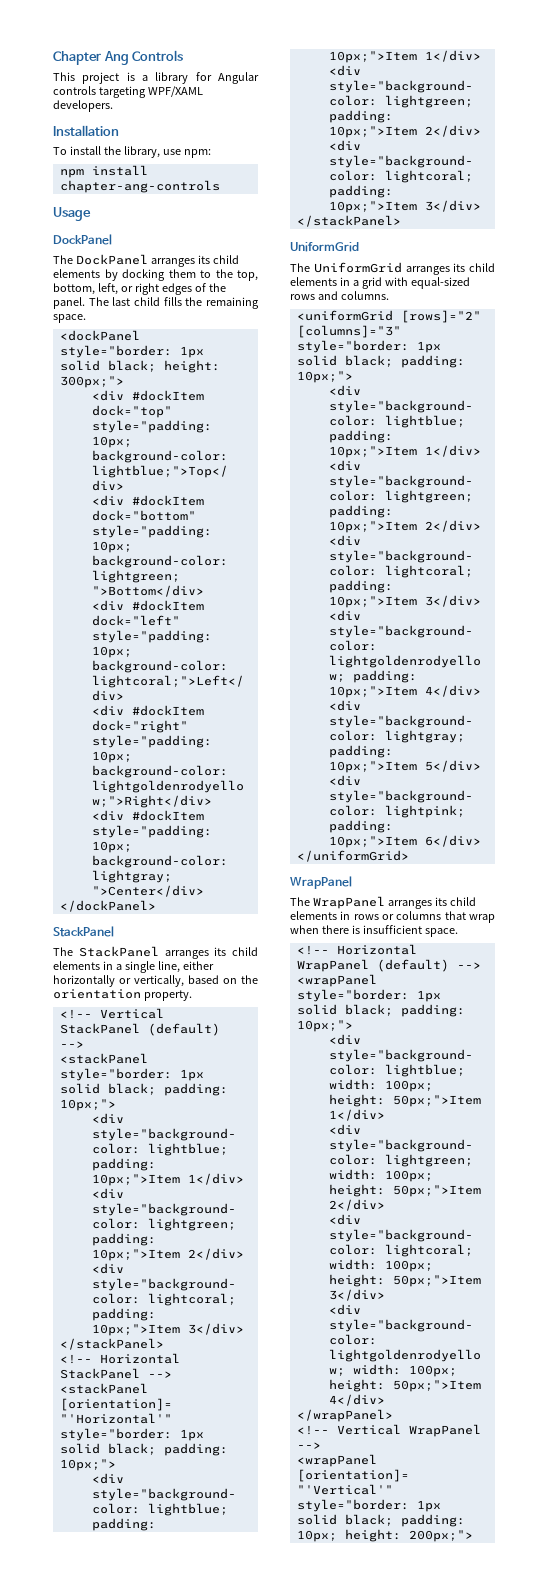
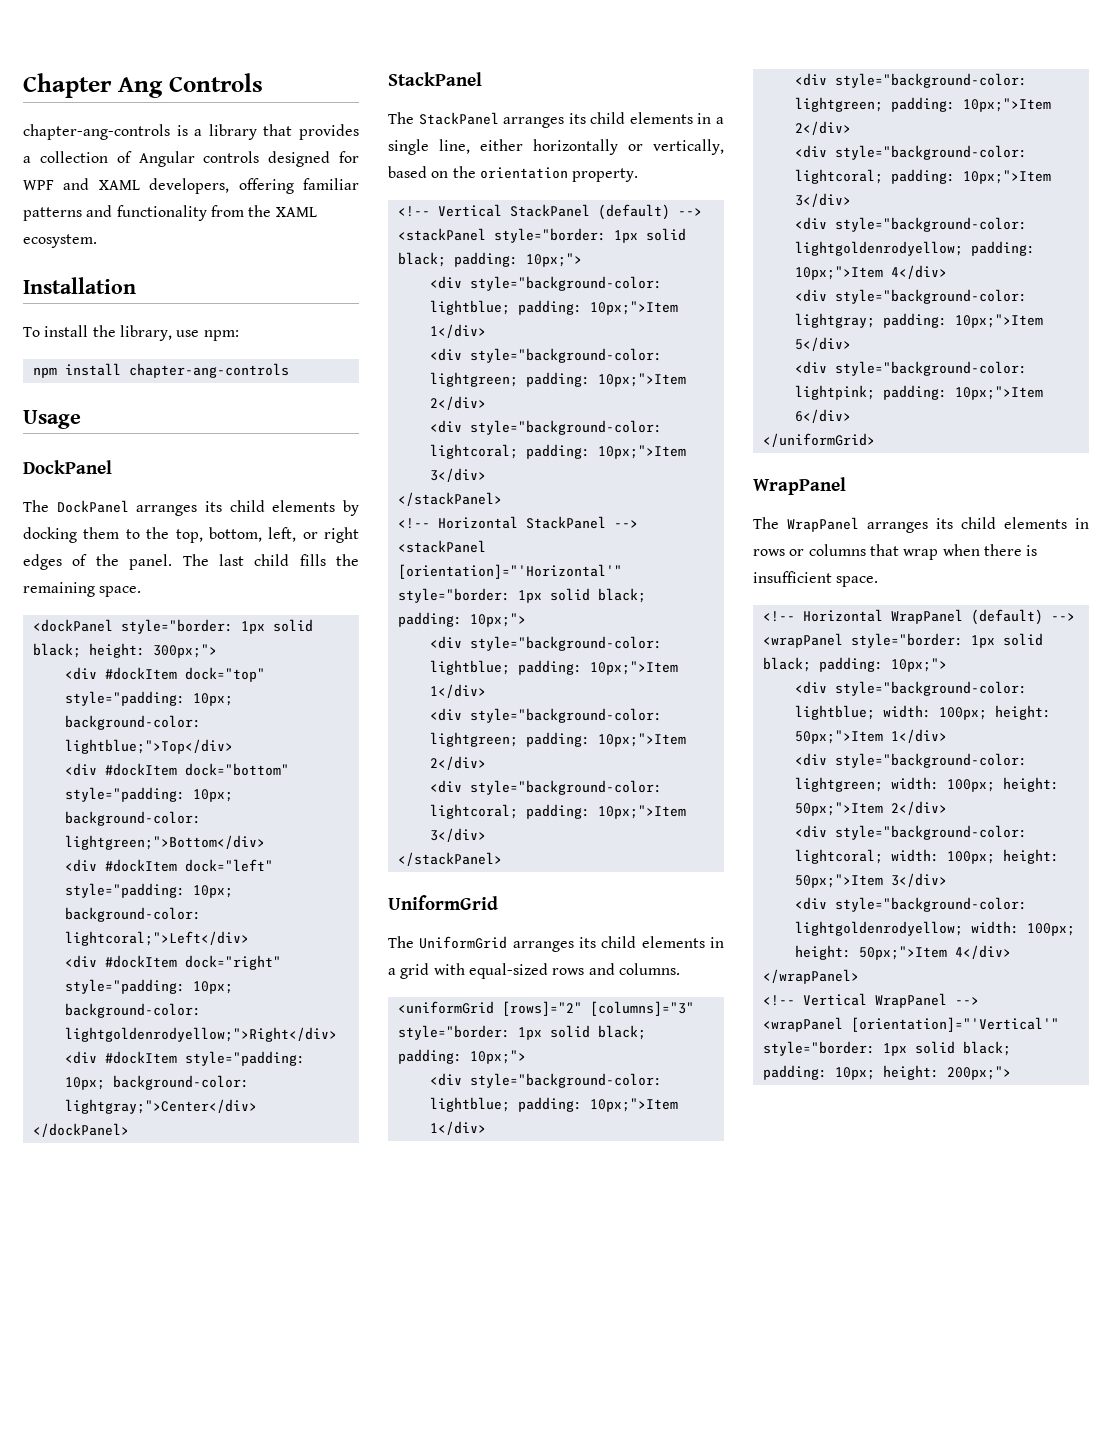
[53,72,120,84] This project -> [23,124,170,140] chapter-ang-controls
[195,72,259,84] [53,86,203,98] [53,100,113,112] for Angular controls targeting WPF/XAML developers. -> [263,124,359,140] [23,151,360,167] [23,178,359,194] [23,205,317,221] [23,234,97,248] that provides a collection of Angular controls designed for WPF and XAML developers, offering familiar patterns and functionality from the XAML ecosystem.

